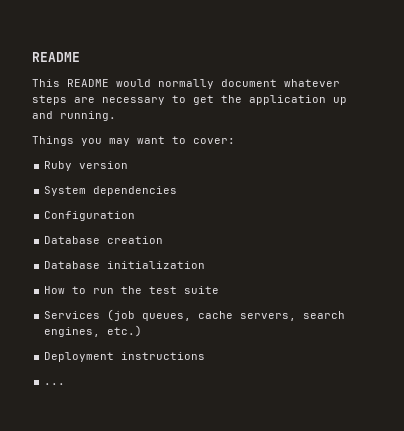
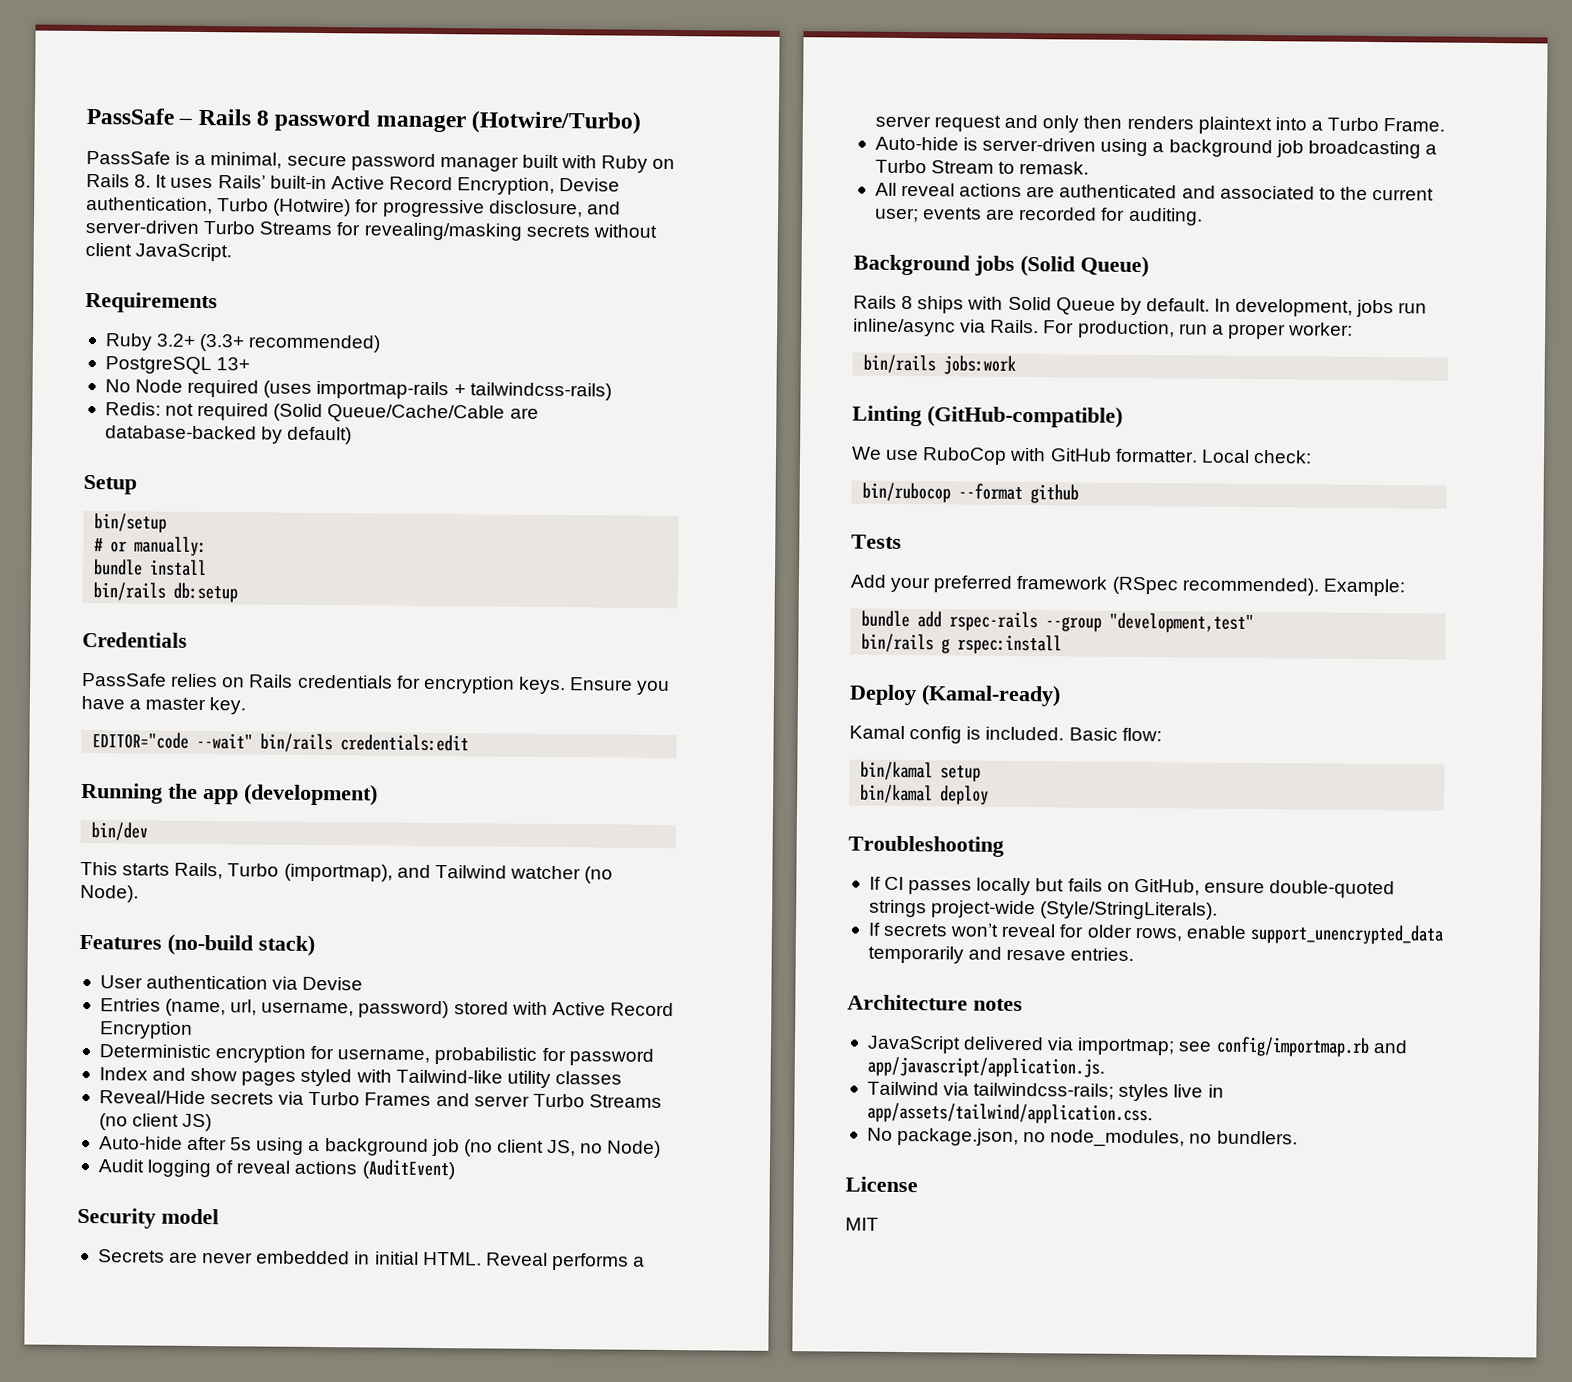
[32,52,80,62] [32,79,340,89] [32,95,347,105] [32,111,116,121] [32,136,235,146] [44,161,129,171] [44,186,178,196] [44,211,136,221] [44,236,164,244] [44,261,206,269] [44,286,220,294] [44,309,346,321] [44,325,143,337] [44,352,206,362] [44,383,66,385] README // This README would normally document whatever steps are necessary to get the application up and running. // Things you may want to cover: // Ruby version // System dependencies // Configuration // Database creation // Database initialization // How to run the test suite // Services (job queues, cache servers, search engines, etc.) // Deployment instructions // ... -> [86,108,642,134] [86,150,676,173] [86,173,621,196] [86,196,621,218] [85,219,657,241] [85,242,233,262] [85,291,218,314] [104,333,382,353] [104,356,251,375] [104,379,612,401] [104,402,539,423] [104,425,353,445] [83,474,137,495] [94,513,168,533] [94,536,208,557] [93,559,208,577] [93,582,239,603] [82,631,187,648] [82,672,671,696] [81,695,247,715] [92,732,470,753] [81,782,378,806] [91,822,149,841] [80,861,614,884] [80,884,139,903] [79,933,315,956] [99,975,364,991] [99,998,674,1019] [99,1021,193,1039] [98,1044,654,1066] [98,1067,622,1089] [98,1090,662,1108] [98,1113,213,1132] [98,1136,662,1158] [97,1159,455,1180] [77,1207,219,1229] [97,1249,646,1271] [874,114,1446,135] [874,136,1437,159] [874,159,1090,175] [874,182,1435,201] [874,206,1203,226] [853,254,1149,278] [853,295,1428,318] [853,318,1354,340] [863,354,1017,375] [852,405,1123,428] [851,446,1312,465] [862,482,1080,504] [851,534,902,549] [850,574,1405,597] [861,610,1255,634] [861,633,1063,655] [849,684,1061,707] [849,725,1162,744] [860,761,982,782] [860,784,990,805] [848,835,1004,857] [868,876,1396,899] [868,899,1219,920] [867,922,1444,945] [867,945,1135,964] [847,994,1023,1012] [866,1035,1408,1057] [866,1056,1105,1078] [866,1081,1224,1102] [866,1102,1153,1125] [866,1127,1298,1148] [845,1176,918,1193] [845,1217,879,1231] PassSafe – Rails 8 password manager (Hotwire/Turbo) // PassSafe is a minimal, secure password manager built with Ruby on Rails 8. It uses Rails’ built‑in Active Record Encryption, Devise authentication, Turbo (Hotwire) for progressive disclosure, and server‑driven Turbo Streams for revealing/masking secrets without client JavaScript. // Requirements // Ruby 3.2+ (3.3+ recommended) // PostgreSQL 13+ // No Node required (uses importmap-rails + tailwindcss-rails) // Redis: not required (Solid Queue/Cache/Cable are database-backed by default) // Setup // bin/setup // # or manually: // bundle install // bin/rails db:setup // Credentials // PassSafe relies on Rails credentials for encryption keys. Ensure you have a master key. // EDITOR="code --wait" bin/rails credentials:edit // Running the app (development) // bin/dev // This starts Rails, Turbo (importmap), and Tailwind watcher (no Node). // Features (no-build stack) // User authentication via Devise // Entries (name, url, username, password) stored with Active Record Encryption // Deterministic encryption for username, probabilistic for password // Index and show pages styled with Tailwind‑like utility classes // Reveal/Hide secrets via Turbo Frames and server Turbo Streams (no client JS) // Auto‑hide after 5s using a background job (no client JS, no Node) // Audit logging of reveal actions (AuditEvent) // Security model // Secrets are never embedded in initial HTML. Reveal performs a server request and only then renders plaintext into a Turbo Frame. // Auto‑hide is server‑driven using a background job broadcasting a Turbo Stream to remask. // All reveal actions are authenticated and associated to the current user; events are recorded for auditing. // Background jobs (Solid Queue) // Rails 8 ships with Solid Queue by default. In development, jobs run inline/async via Rails. For production, run a proper worker: // bin/rails jobs:work // Linting (GitHub-compatible) // We use RuboCop with GitHub formatter. Local check: // bin/rubocop --format github // Tests // Add your preferred framework (RSpec recommended). Example: // bundle add rspec-rails --group "development,test" // bin/rails g rspec:install // Deploy (Kamal-ready) // Kamal config is included. Basic flow: // bin/kamal setup // bin/kamal deploy // Troubleshooting // If CI passes locally but fails on GitHub, ensure double‑quoted strings project‑wide (Style/StringLiterals). // If secrets won’t reveal for older rows, enable support_unencrypted_data temporarily and resave entries. // Architecture notes // JavaScript delivered via importmap; see config/importmap.rb and app/javascript/application.js. // Tailwind via tailwindcss-rails; styles live in app/assets/tailwind/application.css. // No package.json, no node_modules, no bundlers. // License // MIT

